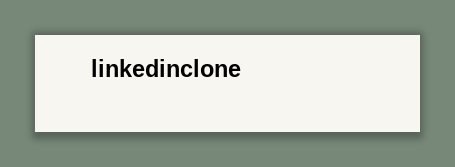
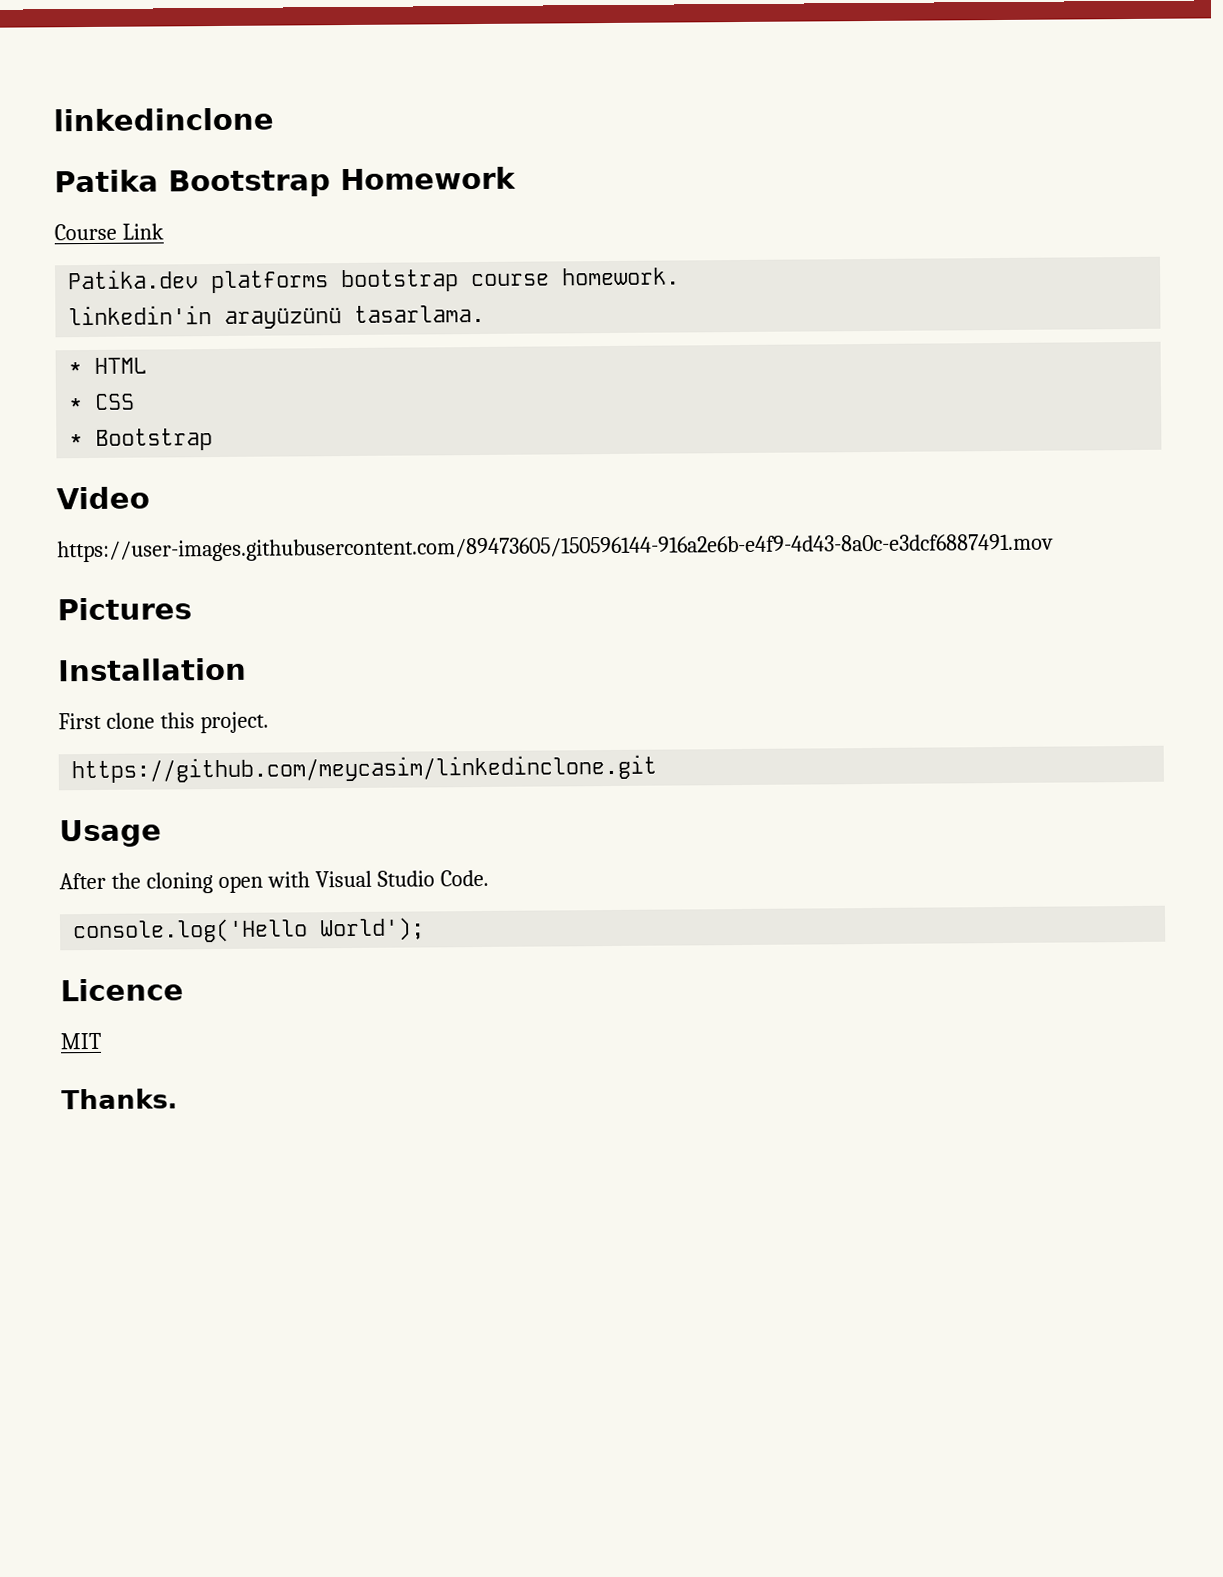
(241, 68) none -> [54,166,516,198] [54,223,164,241] [68,267,681,294] [68,304,486,329] [68,357,148,375] [68,393,136,411] [69,428,214,451] [56,486,150,510] [57,533,1054,563] [57,597,192,621] [57,657,247,682] [58,711,269,734] [71,754,658,784] [59,819,162,848] [59,869,489,894] [72,917,426,944] [60,978,184,1002] [60,1032,101,1050] [61,1088,178,1110] // Patika Bootstrap Homework // Course Link // Patika.dev platforms bootstrap course homework. // linkedin'in arayüzünü tasarlama. // * HTML // * CSS // * Bootstrap // Video // https://user-images.githubusercontent.com/89473605/150596144-916a2e6b-e4f9-4d43-8a0c-e3dcf6887491.mov // Pictures // Installation // First clone this project. // https://github.com/meycasim/linkedinclone.git // Usage // After the cloning open with Visual Studio Code. // console.log('Hello World'); // Licence // MIT // Thanks.

